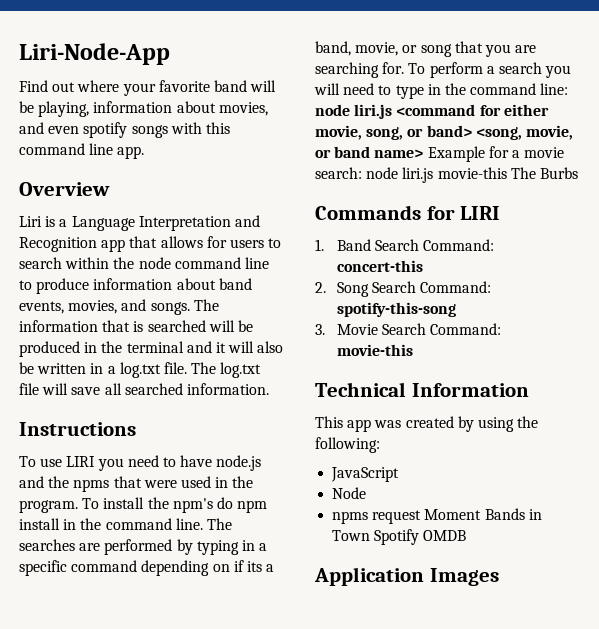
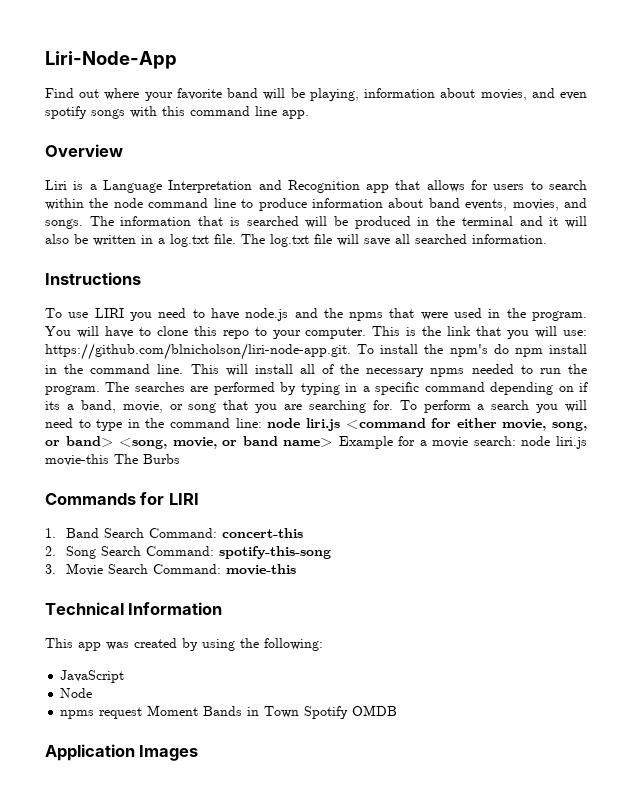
(78, 506) none -> [45,326,587,339] [45,343,351,360] You will have to clone this repo to your computer. This is the link that you will use: https://github.com/blnicholson/liri-node-app.git.
(203, 524) none -> [190,364,587,377] [45,385,100,395] This will install all of the necessary npms needed to run the program.

